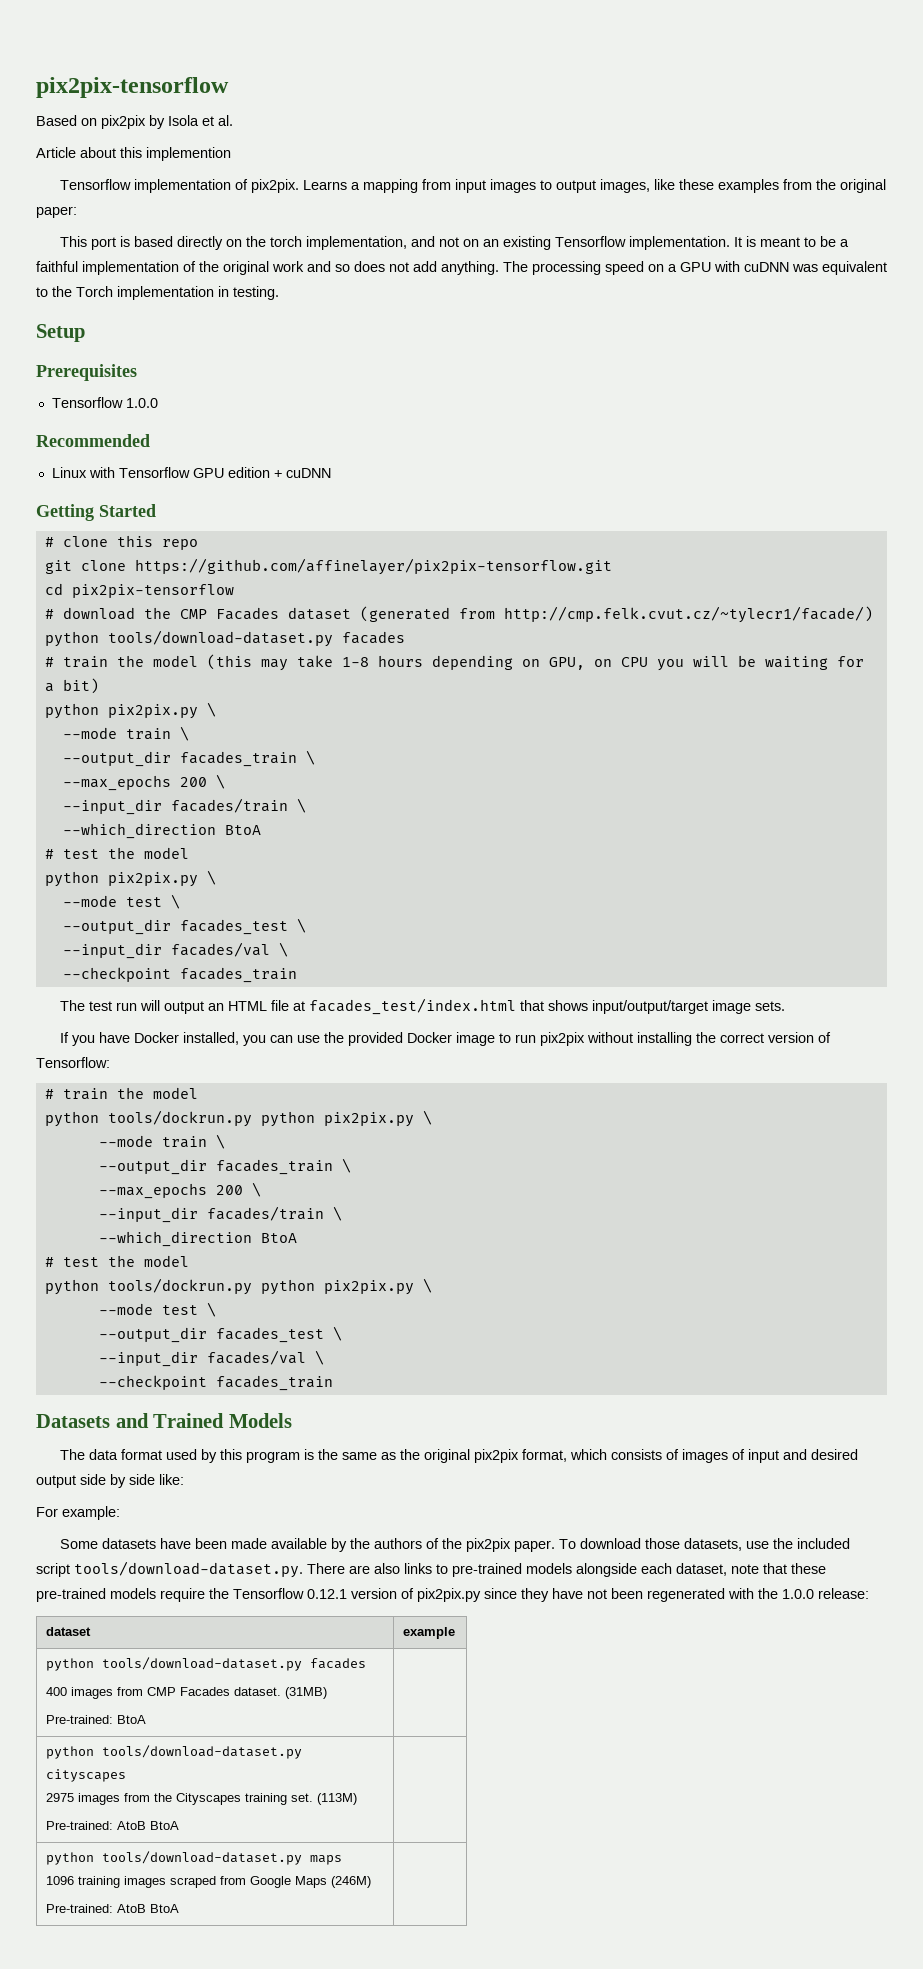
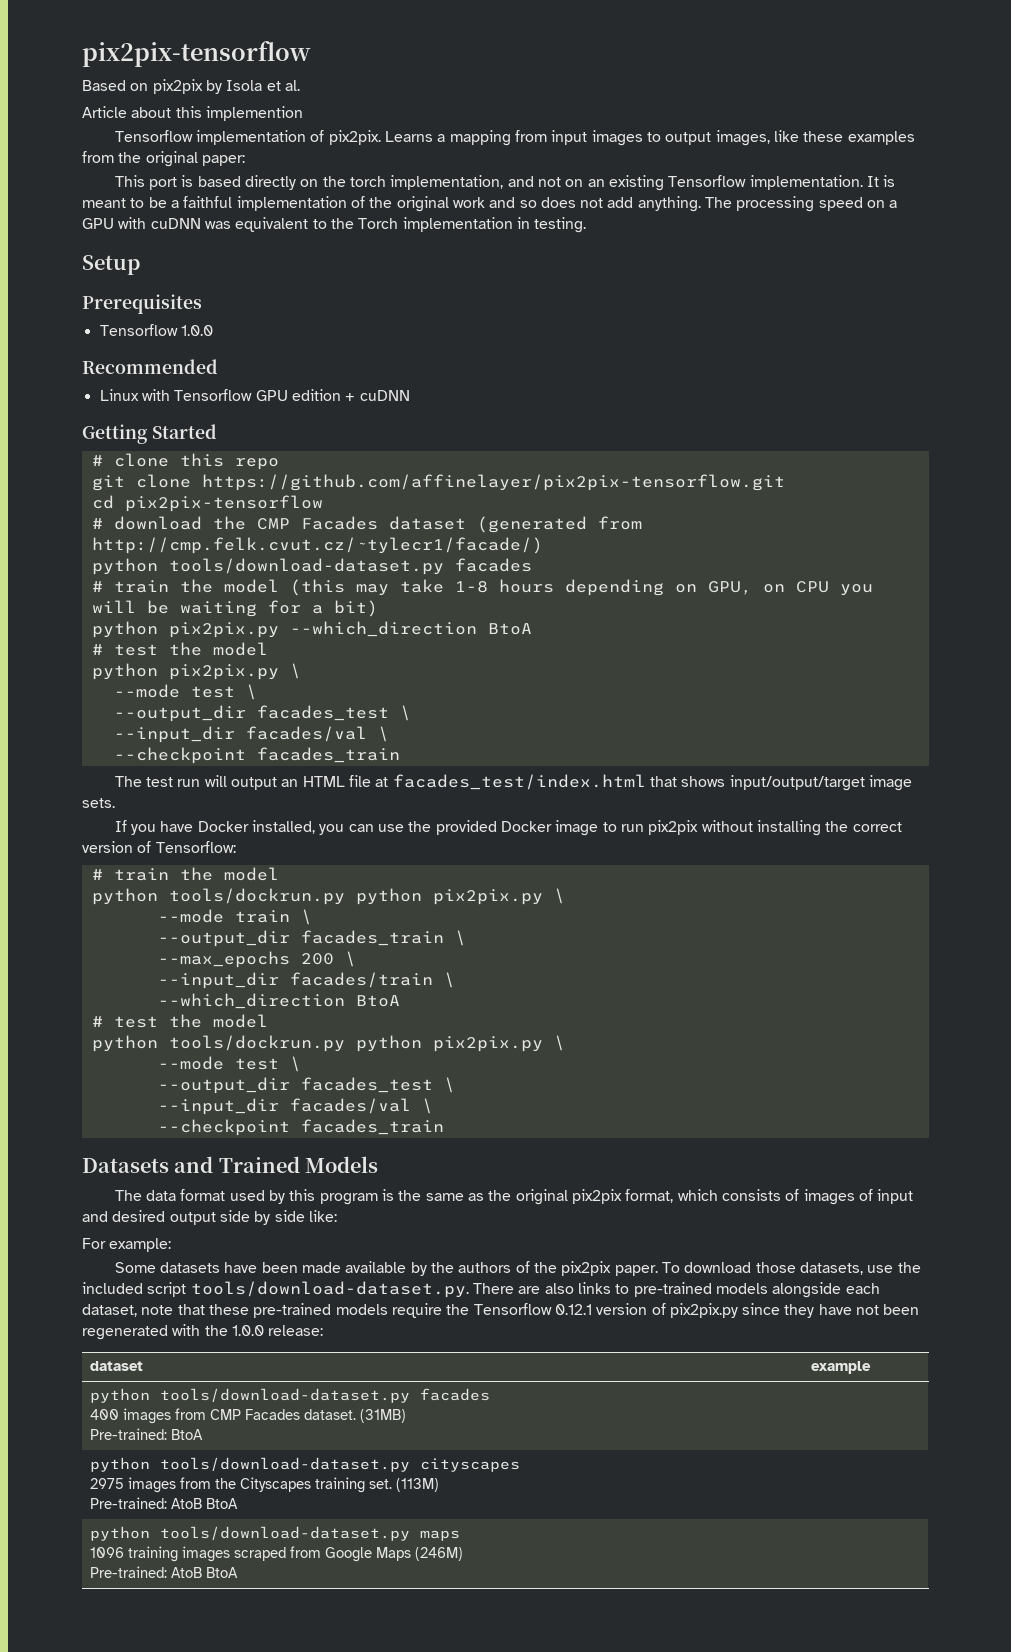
[206,702,216,717] [62,726,189,741] [62,750,315,767] [62,774,225,791] [62,798,306,815] \ // --mode train \ // --output_dir facades_train \ // --max_epochs 200 \ // --input_dir facades/train \ // -> (279, 630) none

